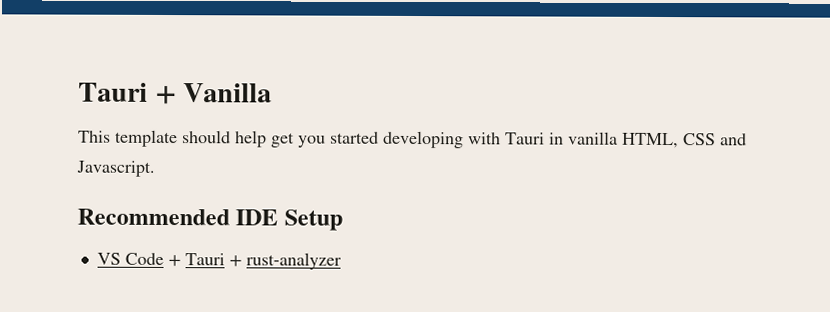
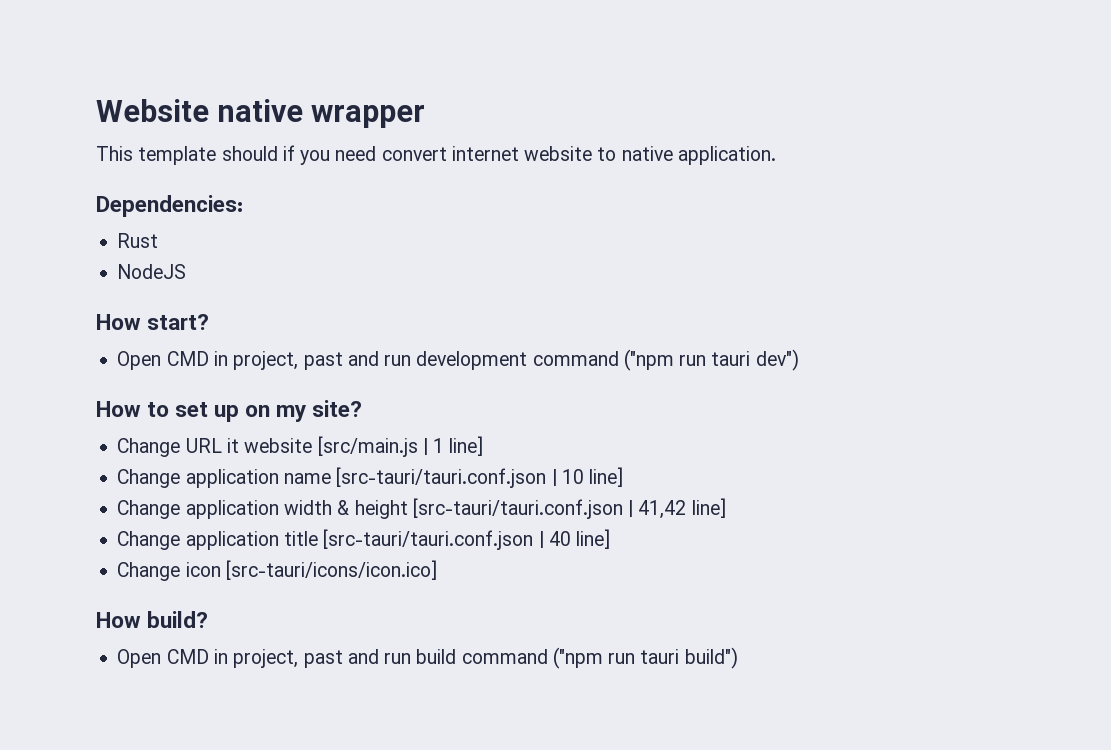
[78,82,273,105] Tauri + Vanilla -> [96,99,426,128] Website native wrapper
[235,130,747,149] [76,160,155,177] [77,208,343,231] [96,252,342,270] help get you started developing with Tauri in vanilla HTML, CSS and Javascript. // Recommended IDE Setup // VS Code + Tauri + rust-analyzer -> [282,145,776,165] [96,195,243,217] [117,233,159,248] [117,264,187,279] [96,314,210,330] [117,349,799,371] [96,400,363,422] [117,436,484,457] [117,467,624,488] [117,498,726,519] [117,529,611,550] [117,560,437,581] [96,611,209,628] [117,647,738,669] if you need convert internet website to native application. // Dependencies: // Rust // NodeJS // How start? // Open CMD in project, past and run development command ("npm run tauri dev") // How to set up on my site? // Change URL it website [src/main.js | 1 line] // Change application name [src-tauri/tauri.conf.json | 10 line] // Change application width & height [src-tauri/tauri.conf.json | 41,42 line] // Change application title [src-tauri/tauri.conf.json | 40 line] // Change icon [src-tauri/icons/icon.ico] // How build? // Open CMD in project, past and run build command ("npm run tauri build")

